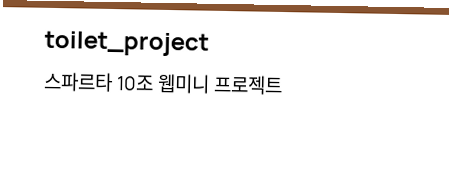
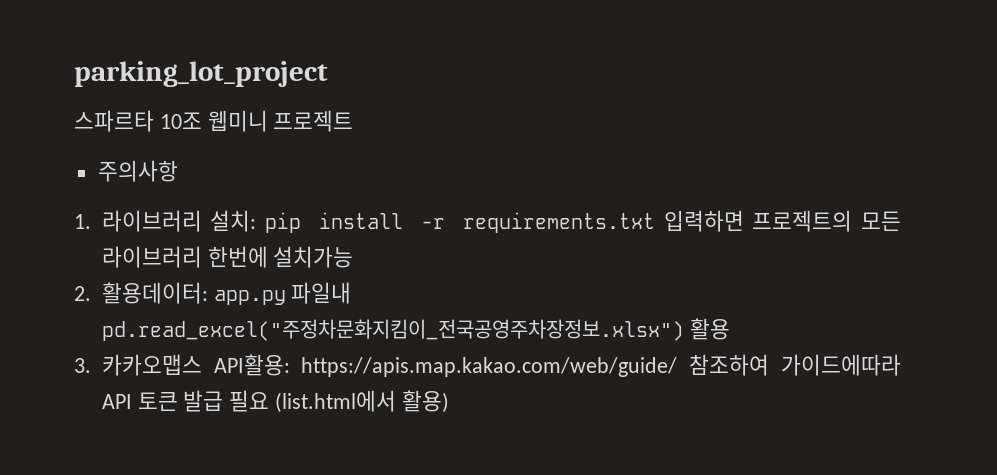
[44,30,209,57] toilet_project -> [74,61,328,87] parking_lot_project
(284, 85) none -> [97,160,178,182] [74,210,901,233] [101,246,354,268] [74,282,352,305] [101,318,730,341] [74,354,901,377] [101,390,449,413] // 주의사항 // 1. 라이브러리 설치: pip install -r requirements.txt 입력하면 프로젝트의 모든 라이브러리 한번에 설치가능 // 2. 활용데이터: app.py 파일내 pd.read_excel("주정차문화지킴이_전국공영주차장정보.xlsx") 활용 // 3. 카카오맵스 API활용: https://apis.map.kakao.com/web/guide/ 참조하여 가이드에따라 API 토큰 발급 필요 (list.html에서 활용)

